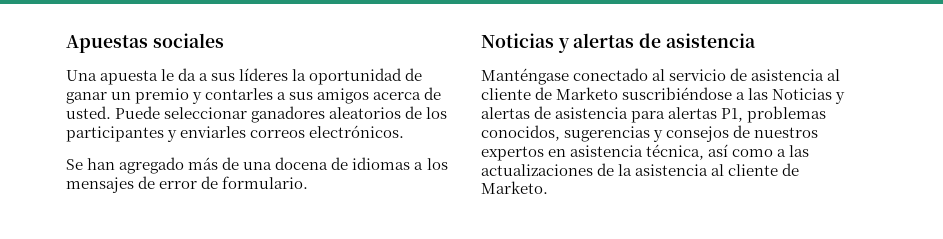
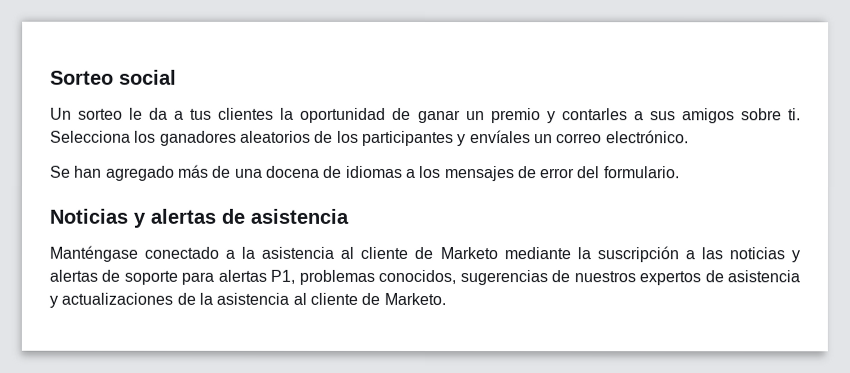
[66,33,224,53] [66,70,159,85] Apuestas sociales // Una apuesta -> [50,69,177,85] [50,107,124,120] Sorteo social // Un sorteo
[211,68,289,81] sus líderes -> [190,107,275,120] tus clientes
[373,87,442,100] [66,106,248,119] acerca de usted. Puede seleccionar -> [740,108,801,121] [50,130,157,143] sobre ti. Selecciona los
[180,125,405,138] enviarles correos electrónicos. -> [469,130,689,144] envíales un correo electrónico.
[201,176,219,189] de -> [577,166,601,179] del
[652,68,748,81] al servicio de -> [225,246,256,259] a la
[622,87,846,104] [481,106,629,119] suscribiéndose a las Noticias y alertas de asistencia -> [503,246,801,263] [49,269,178,285] mediante la suscripción a las noticias y alertas de soporte
[653,126,730,142] y consejos -> (548, 278) none
[548,144,810,160] en asistencia técnica, así como a las -> [704,270,800,283] [49,295,58,308] de asistencia y

